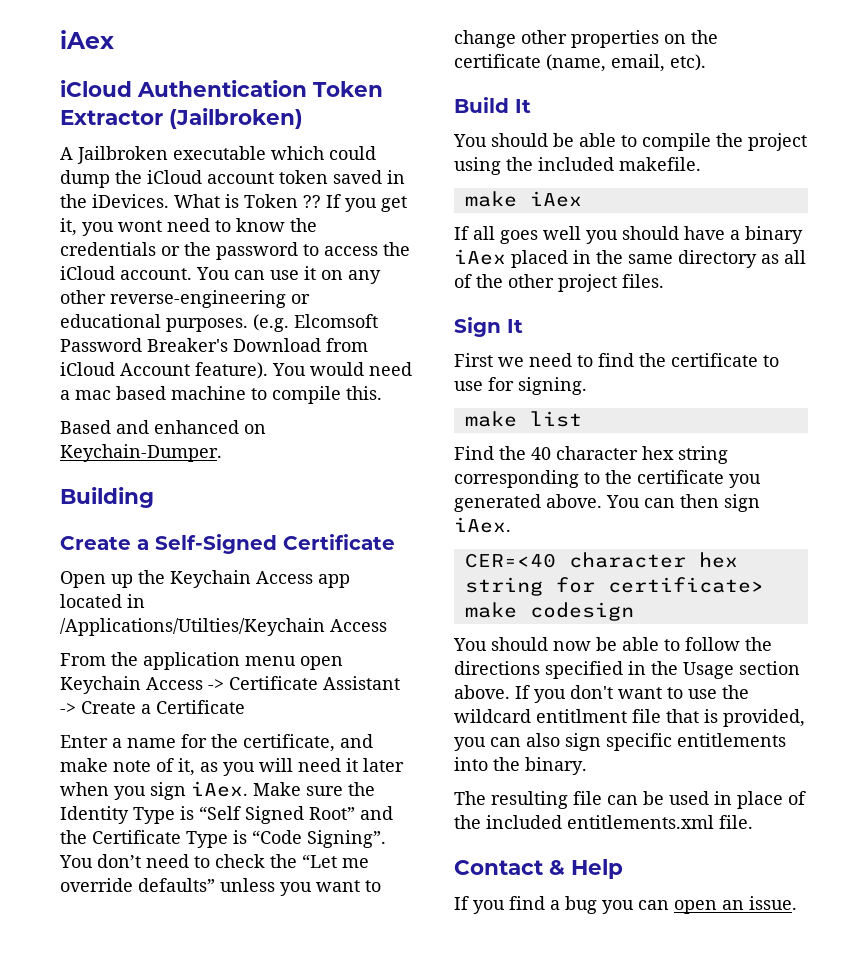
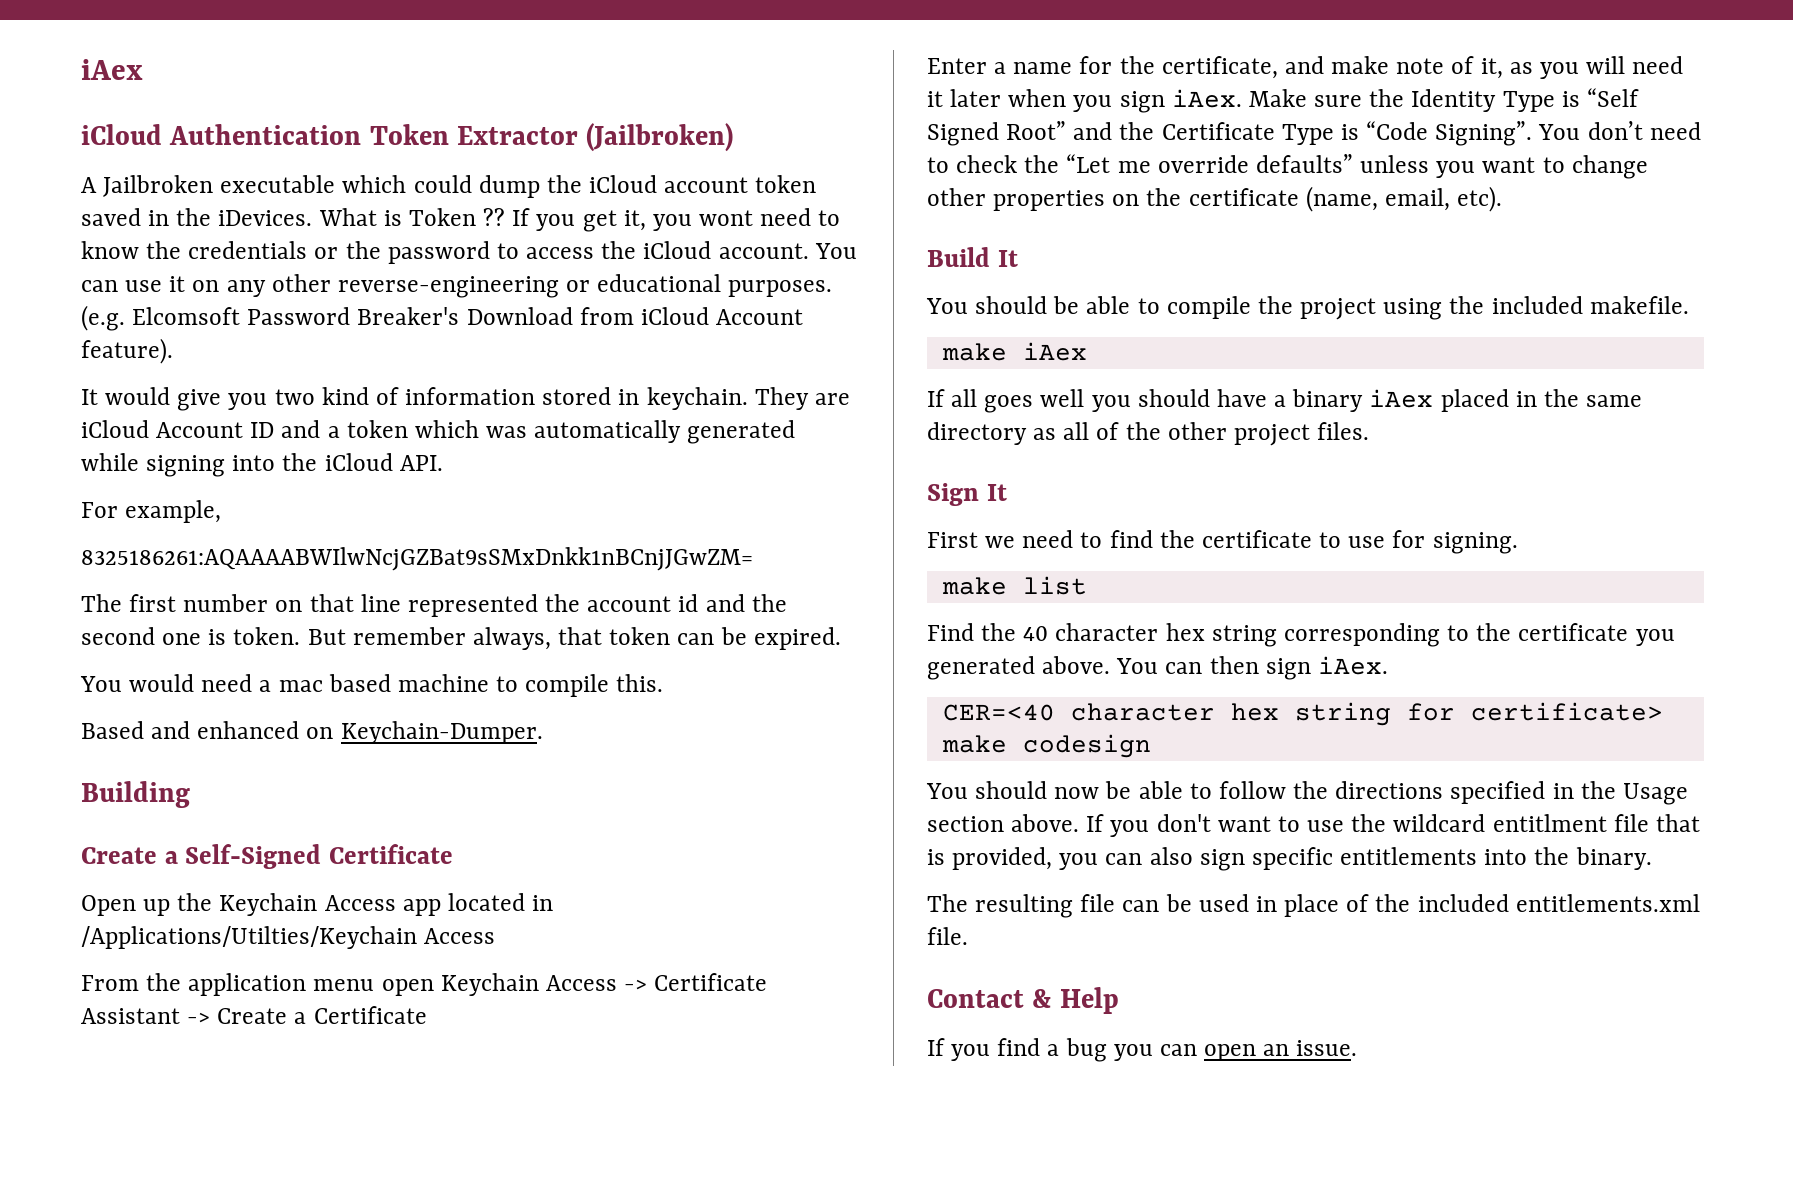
(268, 370) none -> [81,387,850,411] [81,420,796,444] [81,453,443,477] [81,500,222,523] [81,547,753,571] [81,594,787,617] [81,627,841,650] // It would give you two kind of information stored in keychain. They are iCloud Account ID and a token which was automatically generated while signing into the iCloud API. // For example, // 8325186261:AQAAAABWIlwNcjGZBat9sSMxDnkk1nBCnjJGwZM= // The first number on that line represented the account id and the second one is token. But remember always, that token can be expired. //

